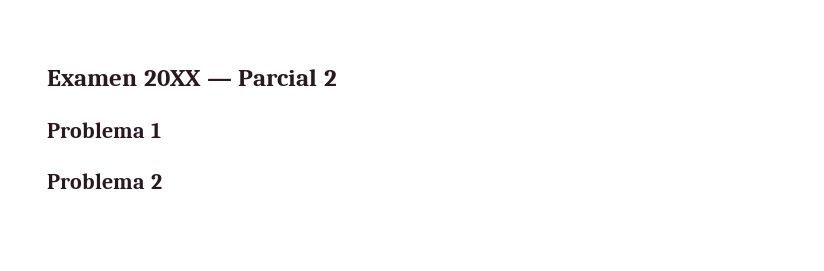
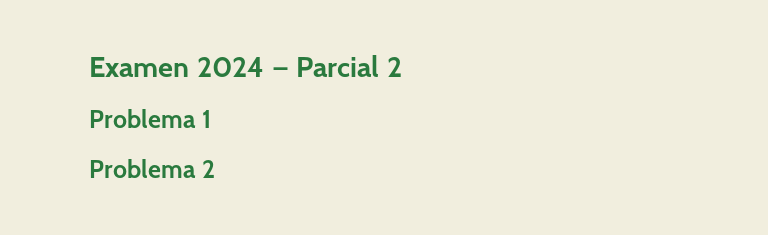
[143,70,201,86] 20XX -> [196,57,264,77] 2024

